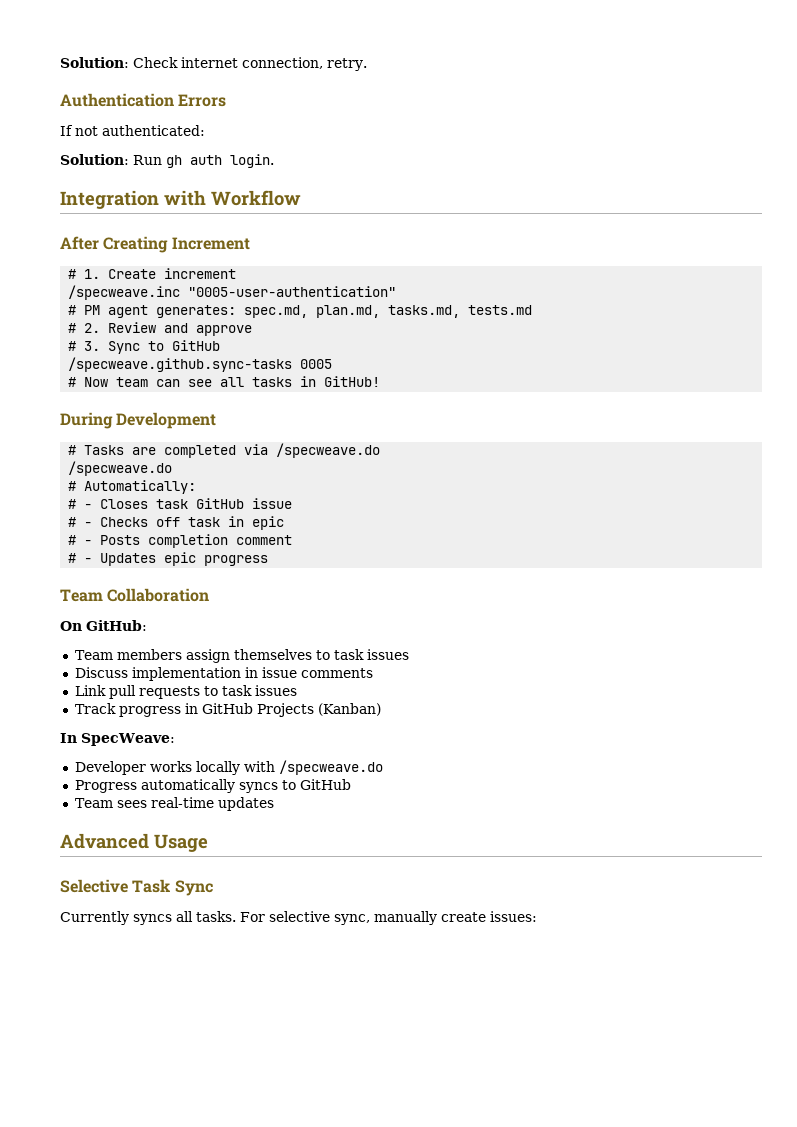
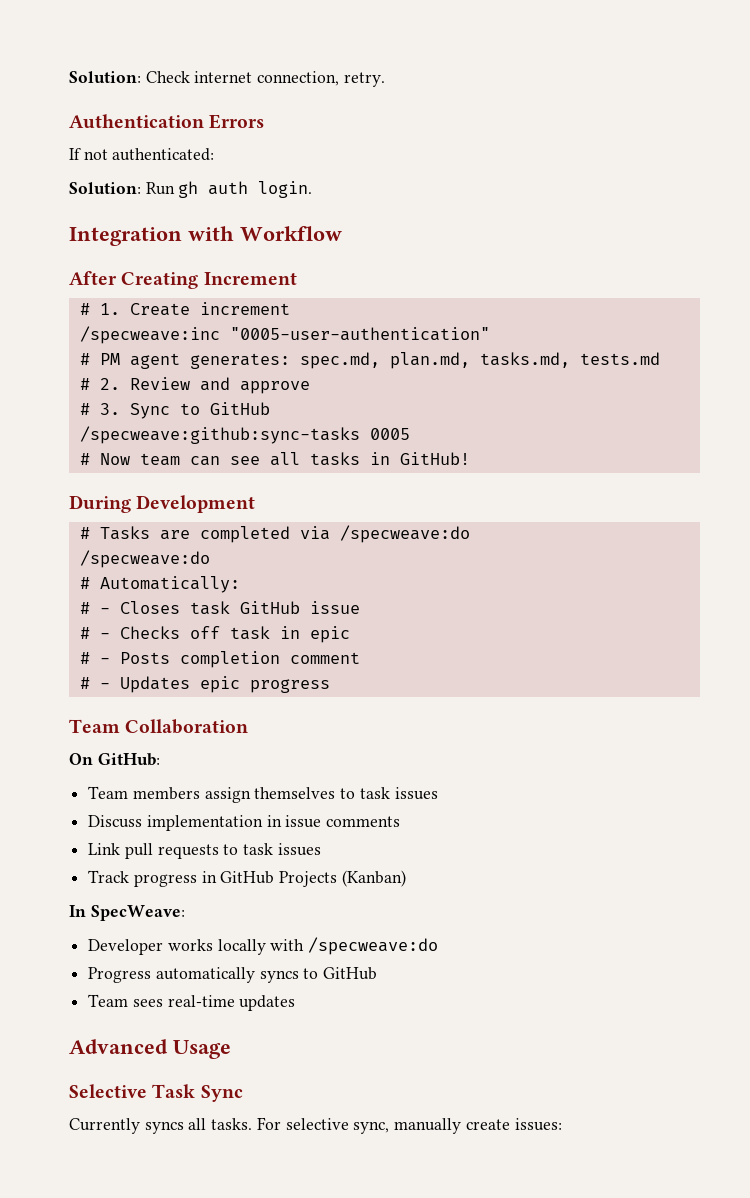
[68,285,181,300] /specweave.inc -> [79,326,220,344] /specweave:inc
[68,357,293,372] /specweave.github.sync-tasks -> [79,426,360,444] /specweave:github:sync-tasks
[276,443,381,458] [68,461,173,476] /specweave.do // /specweave.do -> [339,525,470,543] [79,550,210,568] /specweave:do // /specweave:do
[278,760,383,775] /specweave.do -> [308,937,439,955] /specweave:do

